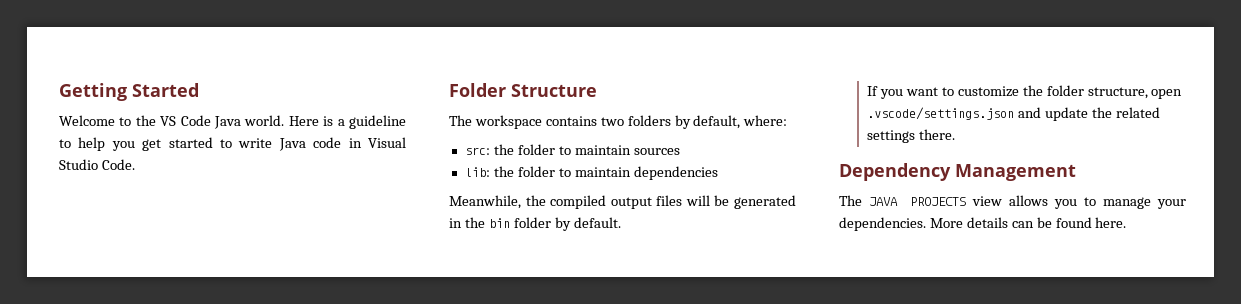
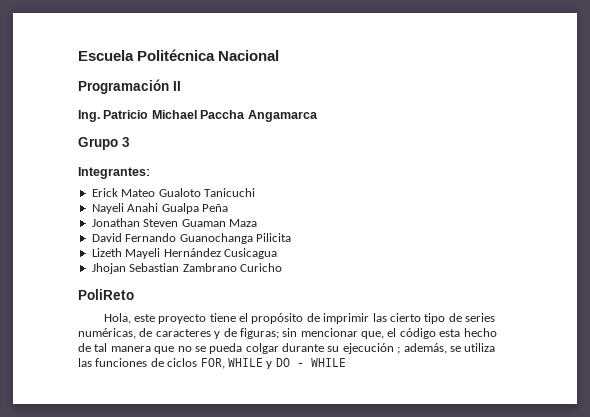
[59,83,199,101] [59,115,406,129] [59,137,406,151] [59,159,135,170] [449,83,597,97] [449,115,788,129] [464,144,680,155] [464,166,718,180] [449,195,796,209] [449,217,621,231] [867,85,1183,99] [867,107,1160,121] [867,129,956,143] [839,163,1076,181] [839,195,1186,209] [839,217,1127,231] Getting Started // Welcome to the VS Code Java world. Here is a guideline to help you get started to write Java code in Visual Studio Code. // Folder Structure // The workspace contains two folders by default, where: // src: the folder to maintain sources // lib: the folder to maintain dependencies // Meanwhile, the compiled output files will be generated in the bin folder by default. // If you want to customize the folder structure, open .vscode/settings.json and update the related settings there. // Dependency Management // The JAVA PROJECTS view allows you to manage your dependencies. More details can be found here. -> [78,49,280,61] [78,79,181,94] [78,110,318,122] [78,137,130,150] [78,167,150,179] [91,188,255,197] [91,203,228,214] [91,218,257,227] [91,233,291,244] [91,248,277,259] [91,263,282,274] [78,289,134,300] [103,313,496,324] [78,328,497,339] [78,343,496,354] [78,358,346,369] Escuela Politécnica Nacional // Programación II // Ing. Patricio Michael Paccha Angamarca // Grupo 3 // Integrantes: // Erick Mateo Gualoto Tanicuchi // Nayeli Anahi Gualpa Peña // Jonathan Steven Guaman Maza // David Fernando Guanochanga Pilicita // Lizeth Mayeli Hernández Cusicagua // Jhojan Sebastian Zambrano Curicho // PoliReto // Hola, este proyecto tiene el propósito de imprimir las cierto tipo de series numéricas, de caracteres y de figuras; sin mencionar que, el código esta hecho de tal manera que no se pueda colgar durante su ejecución ; además, se utiliza las funciones de ciclos FOR, WHILE y DO - WHILE

